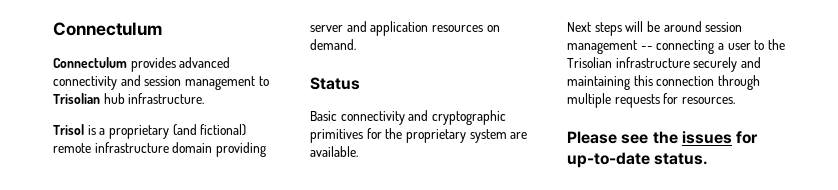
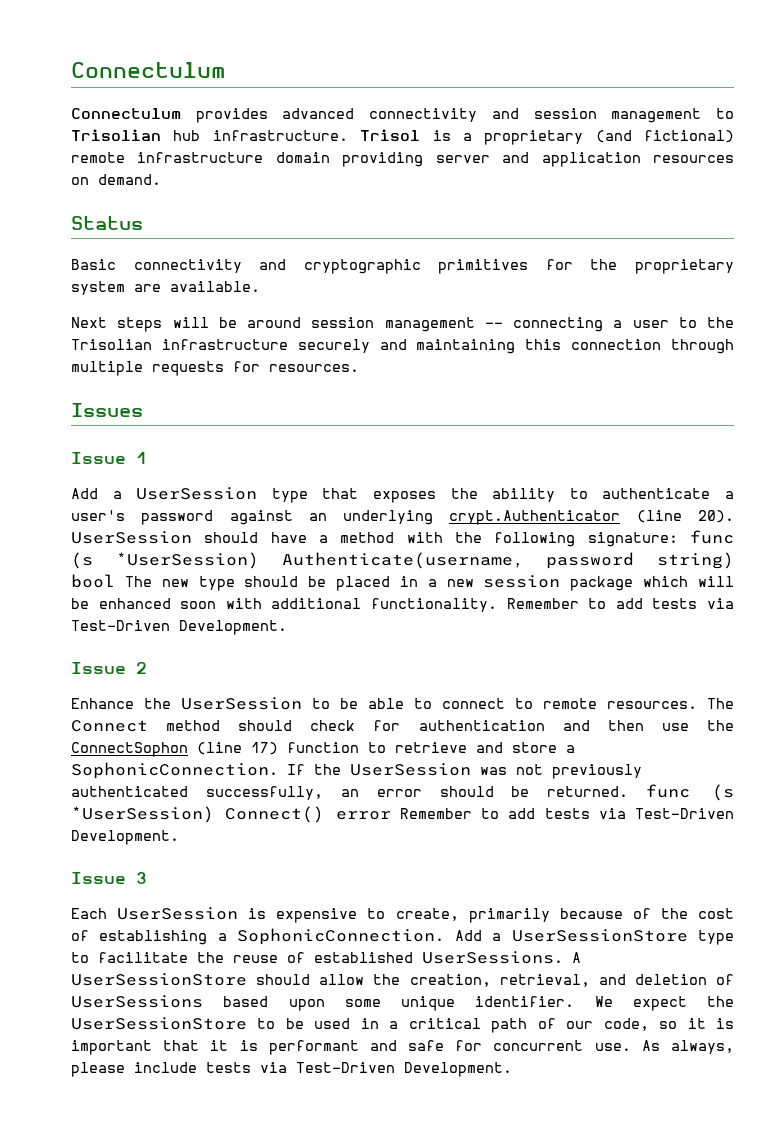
(205, 98) // -> (348, 135) none
[567,131,759,144] [567,152,709,168] Please see the issues for up-to-date status. -> [71,403,143,417] [71,452,147,464] [71,487,735,503] [71,510,734,525] [71,530,734,547] [71,552,734,569] [71,574,734,591] [71,598,735,612] [71,620,287,635] [71,662,147,674] [71,697,734,710] [71,720,734,732] [71,742,575,757] [71,762,642,779] [71,784,734,801] [71,806,734,823] [71,830,179,845] [71,872,147,884] [71,907,735,923] [71,928,735,945] [71,951,581,964] [71,973,734,987] [71,995,734,1011] [71,1017,734,1033] [71,1040,734,1055] [71,1062,512,1077] Issues // Issue 1 // Add a UserSession type that exposes the ability to authenticate a user's password against an underlying crypt.Authenticator (line 20). UserSession should have a method with the following signature: func (s *UserSession) Authenticate(username, password string) bool The new type should be placed in a new session package which will be enhanced soon with additional functionality. Remember to add tests via Test-Driven Development. // Issue 2 // Enhance the UserSession to be able to connect to remote resources. The Connect method should check for authentication and then use the ConnectSophon (line 17) function to retrieve and store a SophonicConnection. If the UserSession was not previously authenticated successfully, an error should be returned. func (s *UserSession) Connect() error Remember to add tests via Test-Driven Development. // Issue 3 // Each UserSession is expensive to create, primarily because of the cost of establishing a SophonicConnection. Add a UserSessionStore type to facilitate the reuse of established UserSessions. A UserSessionStore should allow the creation, retrieval, and deletion of UserSessions based upon some unique identifier. We expect the UserSessionStore to be used in a critical path of our code, so it is important that it is performant and safe for concurrent use. As always, please include tests via Test-Driven Development.

